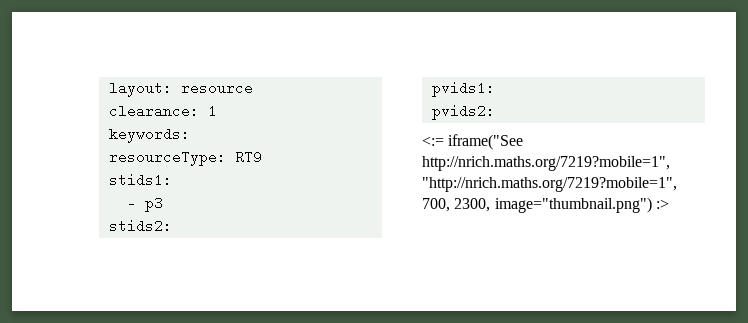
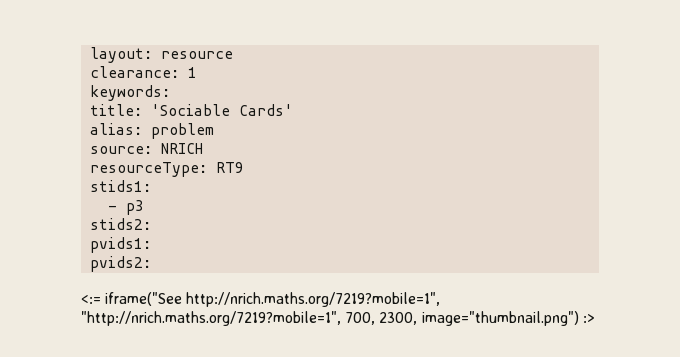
(190, 135) none -> [90,104,294,116] [90,123,215,139] [90,143,204,154] // title: 'Sociable Cards' // alias: problem // source: NRICH

